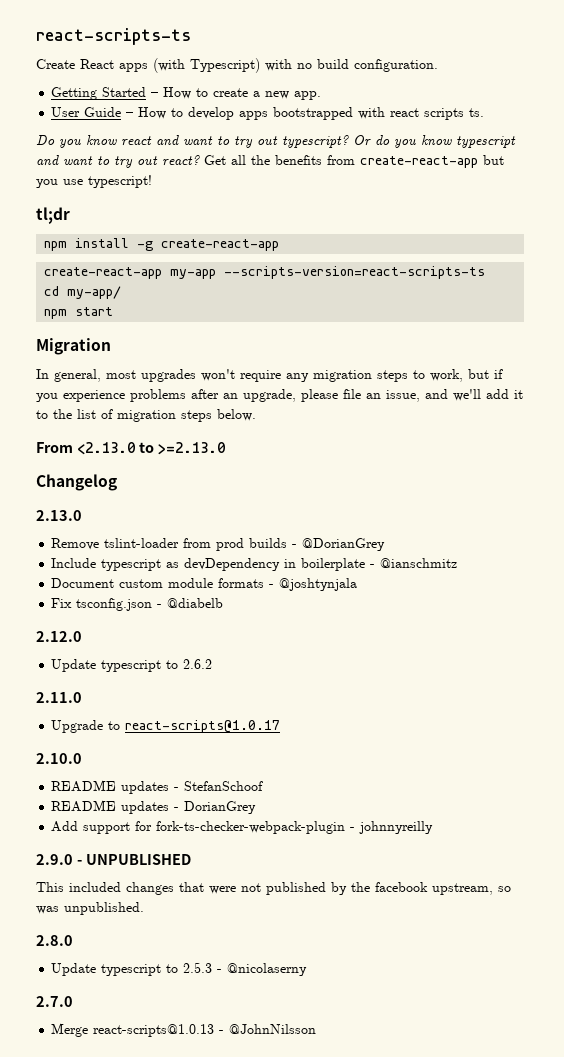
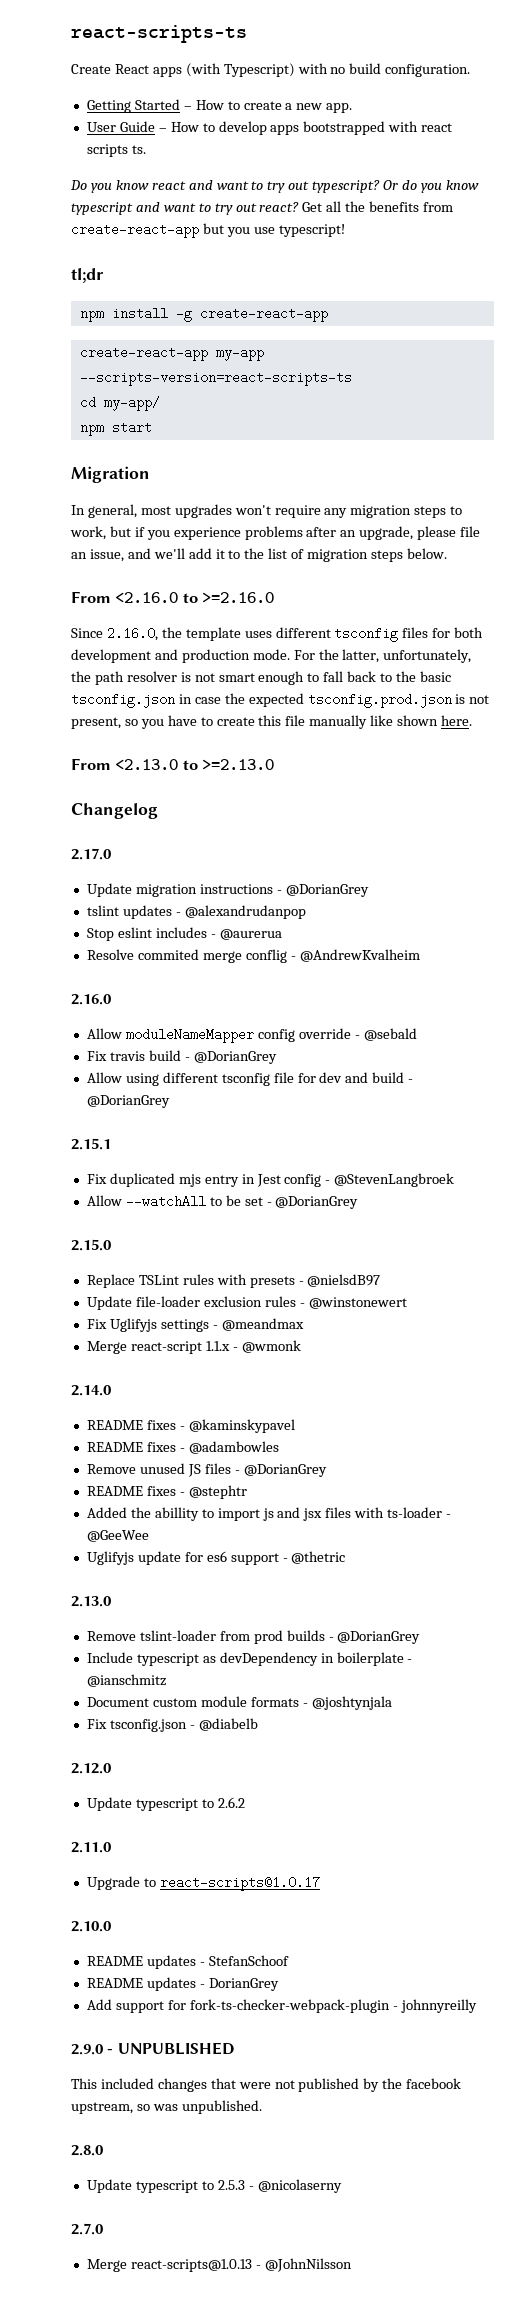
(256, 415) none -> [71,591,275,603] [71,627,484,642] [71,649,472,663] [71,671,451,685] [71,693,490,708] [71,715,473,729] // From <2.16.0 to >=2.16.0 // Since 2.16.0, the template uses different tsconfig files for both development and production mode. For the latter, unfortunately, the path resolver is not smart enough to fall back to the basic tsconfig.json in case the expected tsconfig.prod.json is not present, so you have to create this file manually like shown here.
(117, 482) none -> [71,848,111,860] [86,883,369,897] [86,905,306,919] [86,927,282,941] [86,949,420,963] [71,994,111,1005] [86,1028,417,1043] [86,1050,277,1064] [86,1072,414,1086] [86,1095,170,1108] [71,1138,111,1150] [86,1173,455,1187] [86,1195,359,1209] [71,1239,111,1251] [86,1274,381,1288] [86,1296,407,1310] [86,1318,304,1332] [86,1340,301,1354] [71,1385,111,1396] [86,1419,295,1433] [86,1441,279,1454] [86,1463,327,1477] [86,1485,247,1499] [86,1507,452,1521] [86,1530,149,1542] [86,1551,346,1565] // 2.17.0 // Update migration instructions - @DorianGrey // tslint updates - @alexandrudanpop // Stop eslint includes - @aurerua // Resolve commited merge conflig - @AndrewKvalheim // 2.16.0 // Allow moduleNameMapper config override - @sebald // Fix travis build - @DorianGrey // Allow using different tsconfig file for dev and build - @DorianGrey // 2.15.1 // Fix duplicated mjs entry in Jest config - @StevenLangbroek // Allow --watchAll to be set - @DorianGrey // 2.15.0 // Replace TSLint rules with presets - @nielsdB97 // Update file-loader exclusion rules - @winstonewert // Fix Uglifyjs settings - @meandmax // Merge react-script 1.1.x - @wmonk // 2.14.0 // README fixes - @kaminskypavel // README fixes - @adambowles // Remove unused JS files - @DorianGrey // README fixes - @stephtr // Added the abillity to import js and jsx files with ts-loader - @GeeWee // Uglifyjs update for es6 support - @thetric

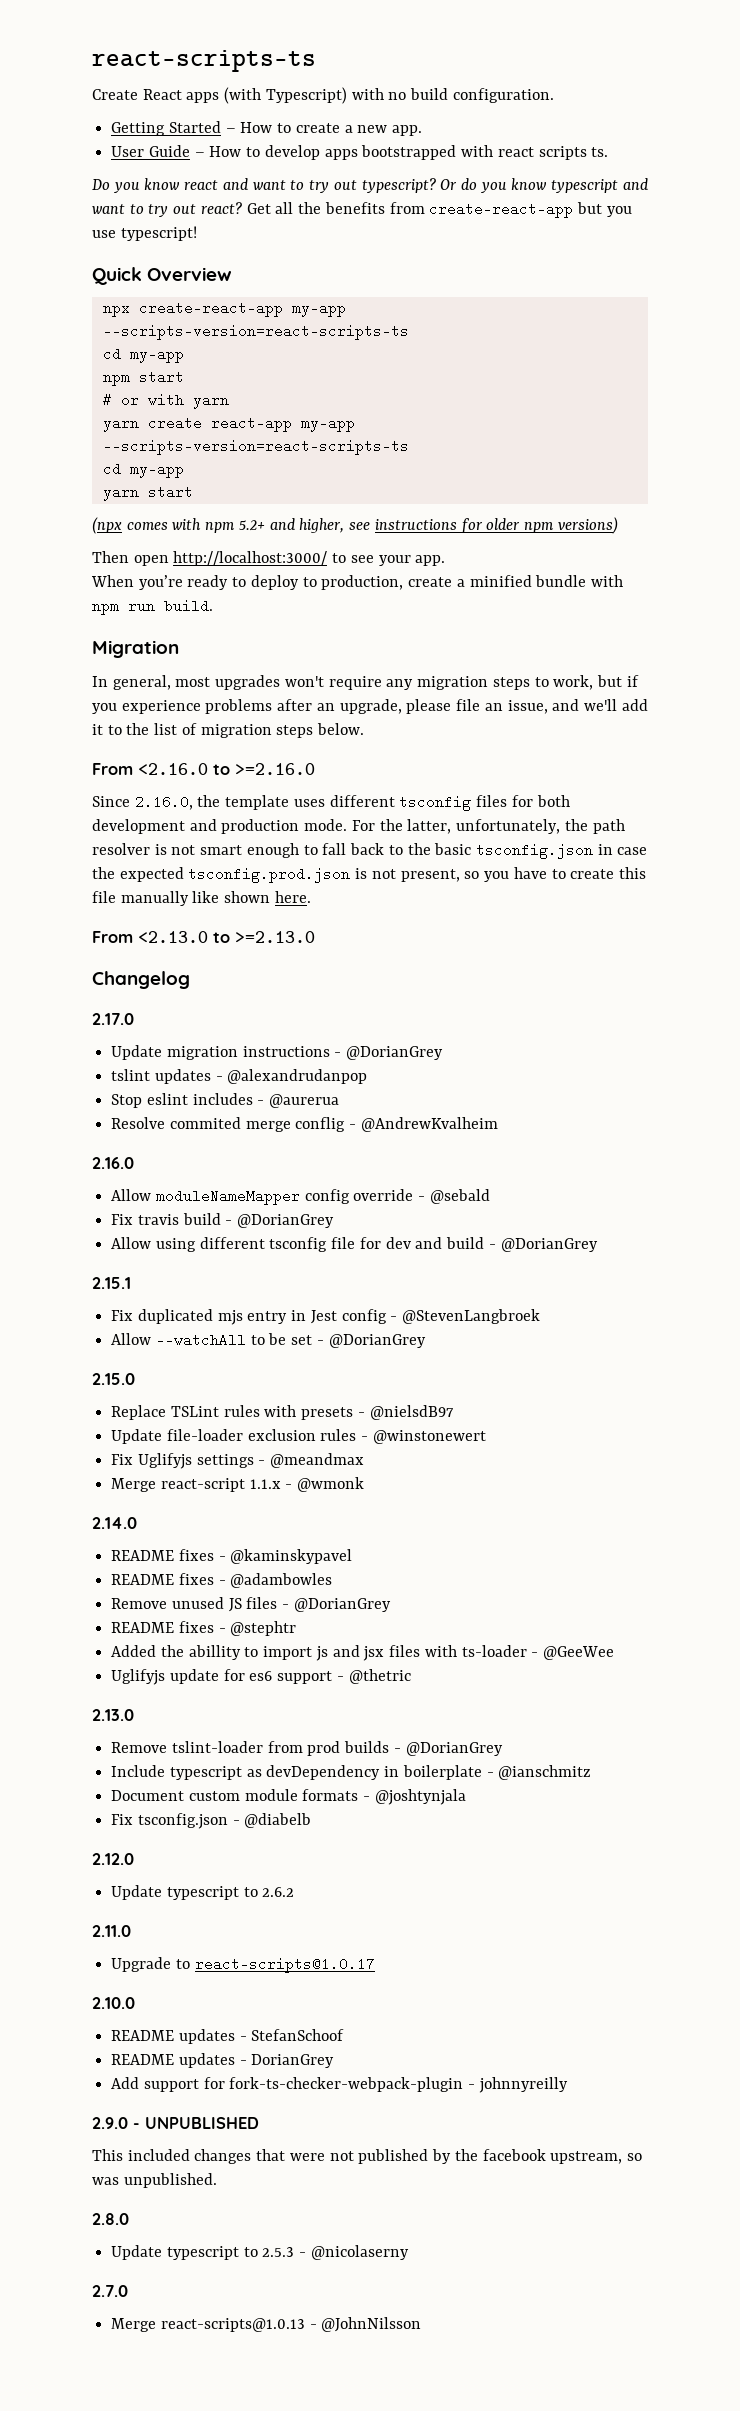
[71,268,104,283] [79,307,328,322] tl;dr // npm install -g create-react-app // -> [92,267,233,285] [102,306,130,317] Quick Overview // npx
[103,396,160,411] my-app/ -> [129,347,184,363] my-app
(152, 427) none -> [102,393,229,409] [102,416,355,432] [102,439,409,455] [102,462,184,478] [102,485,193,501] [92,517,618,534] [92,551,446,566] [91,575,623,590] [92,599,213,615] // # or with yarn // yarn create react-app my-app --scripts-version=react-scripts-ts // cd my-app // yarn start // (npx comes with npm 5.2+ and higher, see instructions for older npm versions) // Then open http://localhost:3000/ to see your app. // When you’re ready to deploy to production, create a minified bundle with npm run build.

